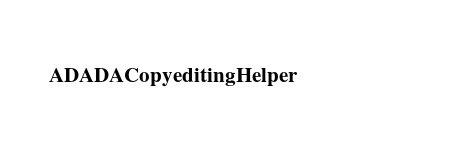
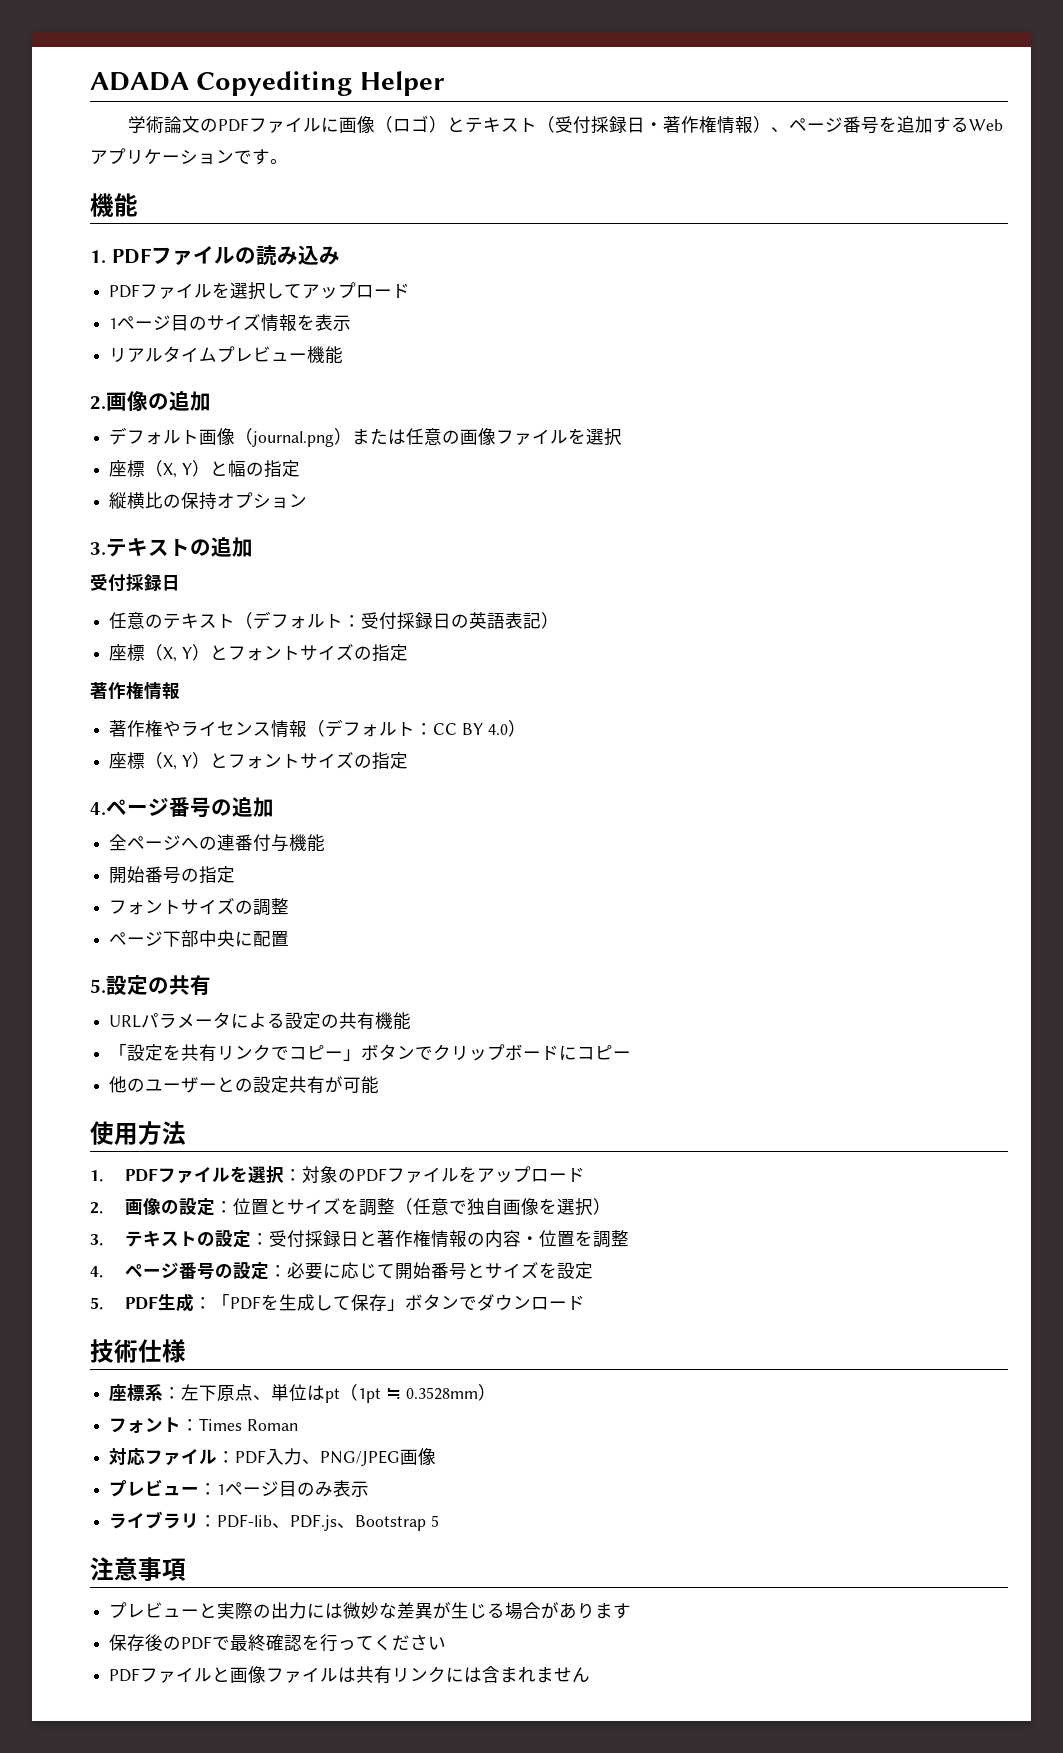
[49,68,298,87] ADADACopyeditingHelper -> [90,71,445,96] [128,115,1004,134] [90,148,288,165] [90,193,138,217] [90,245,340,266] [109,282,411,300] [109,314,352,332] [109,346,344,364] [90,391,211,411] [109,427,623,447] [109,460,300,478] [109,492,308,510] [90,537,253,557] [90,573,180,592] [109,611,560,630] [109,644,408,662] [90,682,180,700] [109,719,526,738] [109,752,408,770] [90,797,274,818] [109,834,326,852] [109,866,236,884] [109,898,290,916] [109,930,290,947] [90,975,211,995] [109,1012,412,1030] [109,1044,632,1062] [109,1076,380,1094] [90,1121,186,1145] [90,1166,585,1184] [90,1198,611,1216] [90,1230,629,1248] [90,1262,593,1280] [90,1293,585,1312] [90,1339,186,1363] [109,1384,496,1403] [109,1417,298,1433] [109,1448,437,1466] [109,1479,370,1497] [109,1511,439,1531] [90,1557,186,1581] [109,1602,632,1620] [109,1634,447,1652] [109,1666,591,1684] ADADA Copyediting Helper // 学術論文のPDFファイルに画像（ロゴ）とテキスト（受付採録日・著作権情報）、ページ番号を追加するWebアプリケーションです。 // 機能 // 1. PDFファイルの読み込み // PDFファイルを選択してアップロード // 1ページ目のサイズ情報を表示 // リアルタイムプレビュー機能 // 2.画像の追加 // デフォルト画像（journal.png）または任意の画像ファイルを選択 // 座標（X, Y）と幅の指定 // 縦横比の保持オプション // 3.テキストの追加 // 受付採録日 // 任意のテキスト（デフォルト：受付採録日の英語表記） // 座標（X, Y）とフォントサイズの指定 // 著作権情報 // 著作権やライセンス情報（デフォルト：CC BY 4.0） // 座標（X, Y）とフォントサイズの指定 // 4.ページ番号の追加 // 全ページへの連番付与機能 // 開始番号の指定 // フォントサイズの調整 // ページ下部中央に配置 // 5.設定の共有 // URLパラメータによる設定の共有機能 // 「設定を共有リンクでコピー」ボタンでクリップボードにコピー // 他のユーザーとの設定共有が可能 // 使用方法 // 1. PDFファイルを選択：対象のPDFファイルをアップロード // 2.画像の設定：位置とサイズを調整（任意で独自画像を選択） // 3.テキストの設定：受付採録日と著作権情報の内容・位置を調整 // 4.ページ番号の設定：必要に応じて開始番号とサイズを設定 // 5. PDF生成：「PDFを生成して保存」ボタンでダウンロード // 技術仕様 // 座標系：左下原点、単位はpt（1pt ≒ 0.3528mm） // フォント：Times Roman // 対応ファイル：PDF入力、PNG/JPEG画像 // プレビュー：1ページ目のみ表示 // ライブラリ：PDF-lib、PDF.js、Bootstrap 5 // 注意事項 // プレビューと実際の出力には微妙な差異が生じる場合があります // 保存後のPDFで最終確認を行ってください // PDFファイルと画像ファイルは共有リンクには含まれません

